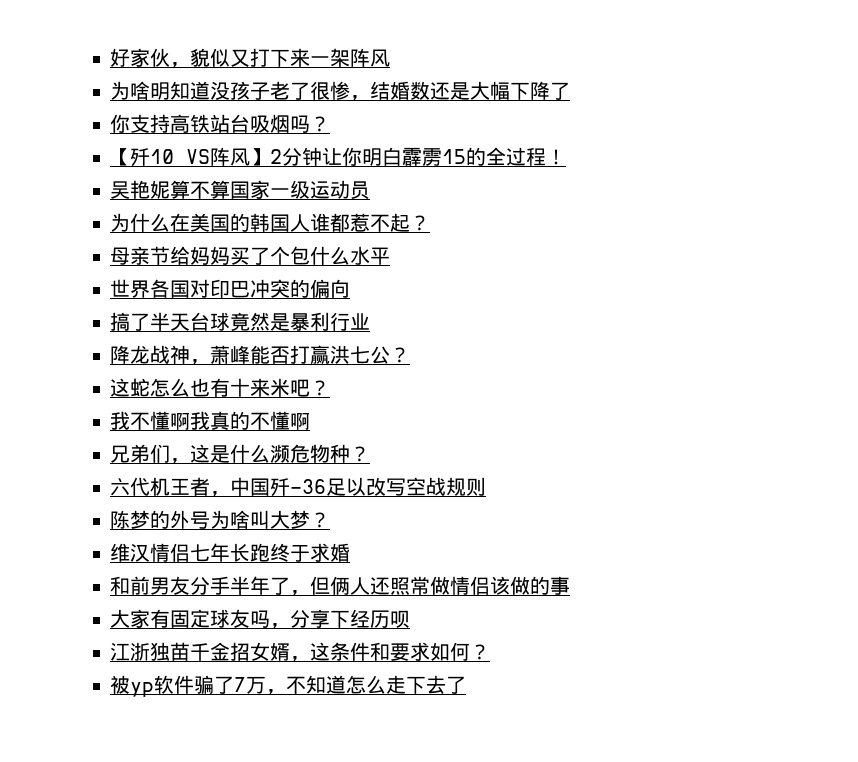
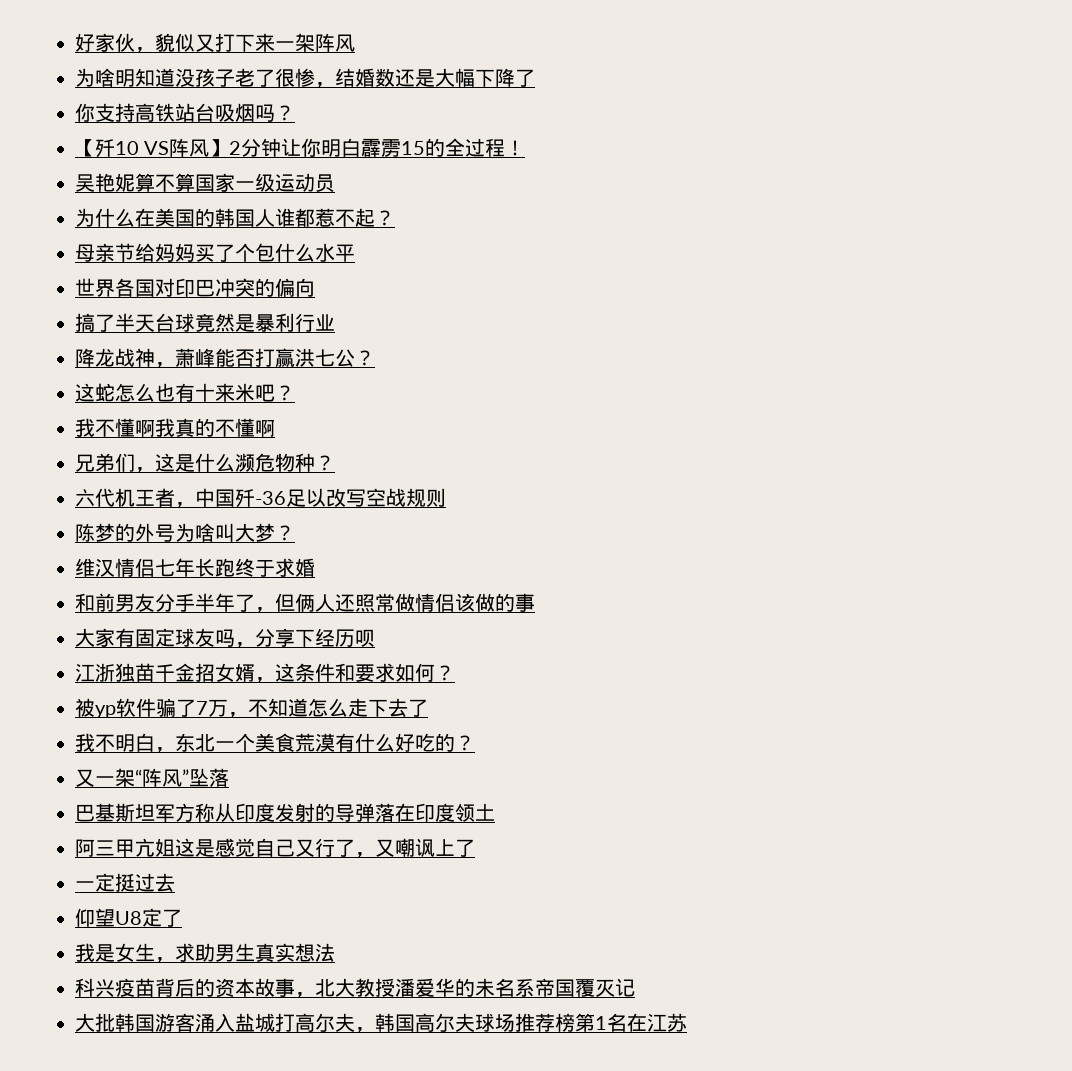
(467, 685) none -> [75,733,475,753] [75,768,229,787] [75,803,495,822] [75,838,475,858] [75,873,175,892] [75,908,182,927] [75,943,335,963] [75,978,635,998] [75,1013,687,1033] // 我不明白，东北一个美食荒漠有什么好吃的？ // 又一架“阵风”坠落 // 巴基斯坦军方称从印度发射的导弹落在印度领土 // 阿三甲亢姐这是感觉自己又行了，又嘲讽上了 // 一定挺过去 // 仰望U8定了 // 我是女生，求助男生真实想法 // 科兴疫苗背后的资本故事，北大教授潘爱华的未名系帝国覆灭记 // 大批韩国游客涌入盐城打高尔夫，韩国高尔夫球场推荐榜第1名在江苏

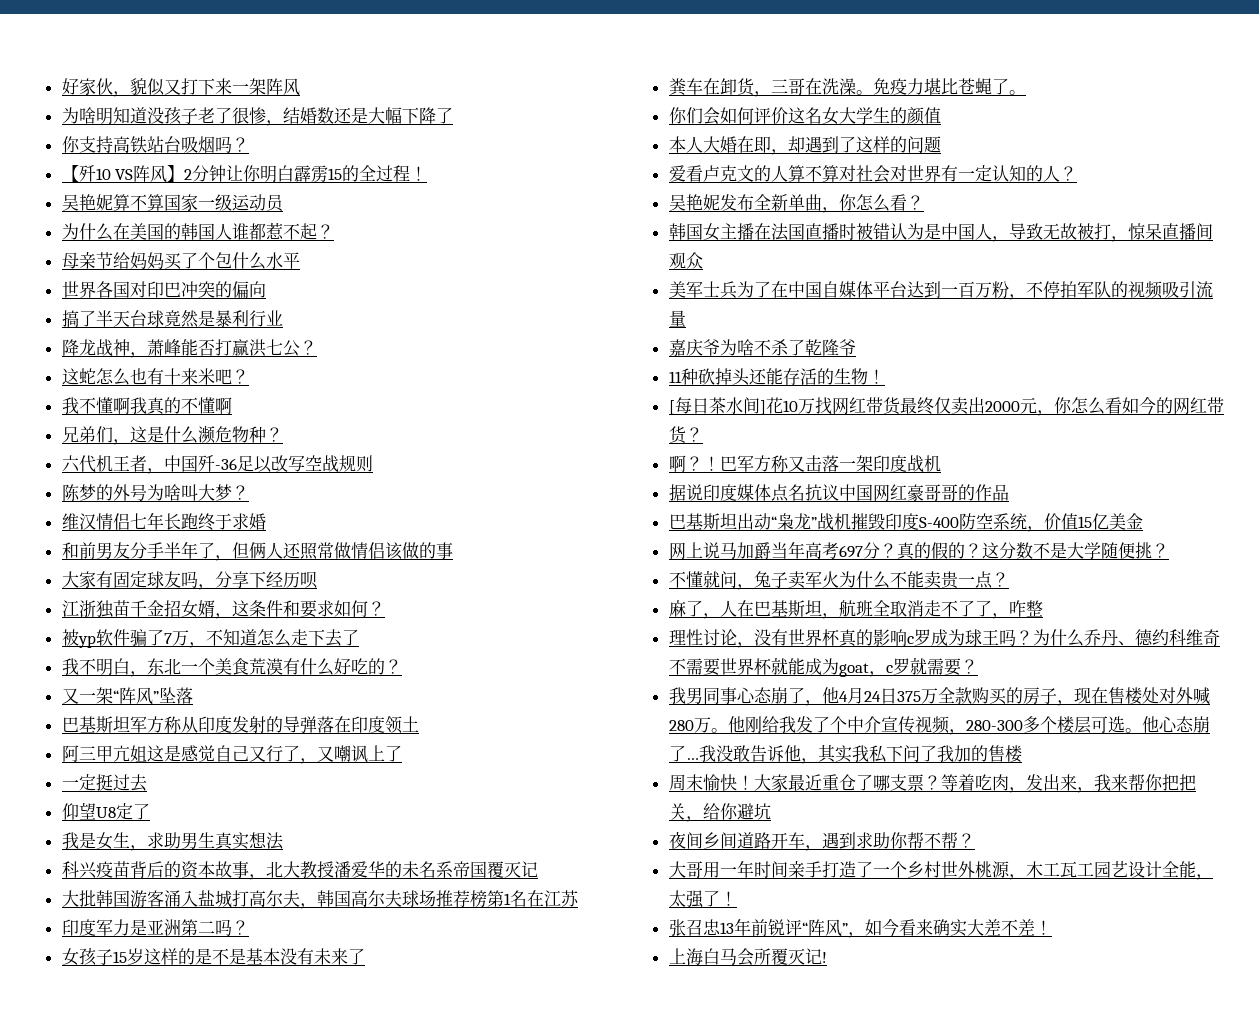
(687, 1022) none -> [61,919,249,936] [61,948,365,966] [668,78,1026,97] [668,107,941,125] [668,136,941,155] [668,165,1077,183] [668,194,924,213] [668,223,1213,242] [668,252,703,269] [668,281,1213,300] [668,310,686,327] [668,339,856,357] [668,368,885,386] [668,396,1224,416] [668,426,703,444] [668,455,941,473] [668,484,1009,502] [668,513,1143,532] [668,541,1169,560] [668,570,1009,590] [668,600,1043,619] [668,629,1220,648] [668,657,978,677] [668,687,1210,706] [668,716,1210,735] [668,744,1022,764] [668,774,1196,793] [668,803,771,822] [668,832,975,851] [668,860,1213,880] [668,890,737,908] [668,918,1052,938] [668,948,827,966] // 印度军力是亚洲第二吗？ // 女孩子15岁这样的是不是基本没有未来了 // 粪车在卸货，三哥在洗澡。免疫力堪比苍蝇了。 // 你们会如何评价这名女大学生的颜值 // 本人大婚在即，却遇到了这样的问题 // 爱看卢克文的人算不算对社会对世界有一定认知的人？ // 吴艳妮发布全新单曲，你怎么看？ // 韩国女主播在法国直播时被错认为是中国人，导致无故被打，惊呆直播间观众 // 美军士兵为了在中国自媒体平台达到一百万粉，不停拍军队的视频吸引流量 // 嘉庆爷为啥不杀了乾隆爷 // 11种砍掉头还能存活的生物！ // [每日茶水间]花10万找网红带货最终仅卖出2000元，你怎么看如今的网红带货？ // 啊？！巴军方称又击落一架印度战机 // 据说印度媒体点名抗议中国网红豪哥哥的作品 // 巴基斯坦出动“枭龙”战机摧毁印度S-400防空系统，价值15亿美金 // 网上说马加爵当年高考697分？真的假的？这分数不是大学随便挑？ // 不懂就问，兔子卖军火为什么不能卖贵一点？ // 麻了，人在巴基斯坦，航班全取消走不了了，咋整 // 理性讨论，没有世界杯真的影响c罗成为球王吗？为什么乔丹、德约科维奇不需要世界杯就能成为goat，c罗就需要？ // 我男同事心态崩了，他4月24日375万全款购买的房子，现在售楼处对外喊280万。他刚给我发了个中介宣传视频，280-300多个楼层可选。他心态崩了…我没敢告诉他，其实我私下问了我加的售楼 // 周末愉快！大家最近重仓了哪支票？等着吃肉，发出来，我来帮你把把关，给你避坑 // 夜间乡间道路开车，遇到求助你帮不帮？ // 大哥用一年时间亲手打造了一个乡村世外桃源，木工瓦工园艺设计全能，太强了！ // 张召忠13年前锐评“阵风”，如今看来确实大差不差！ // 上海白马会所覆灭记!

